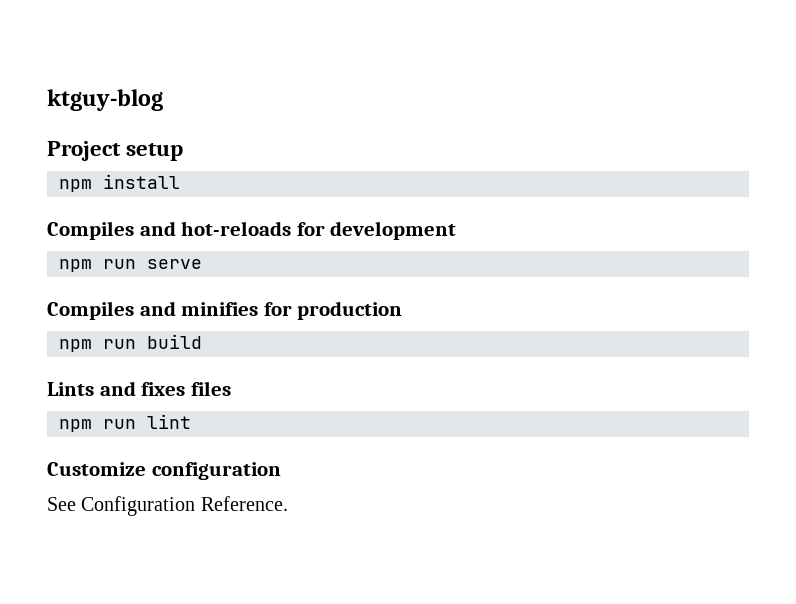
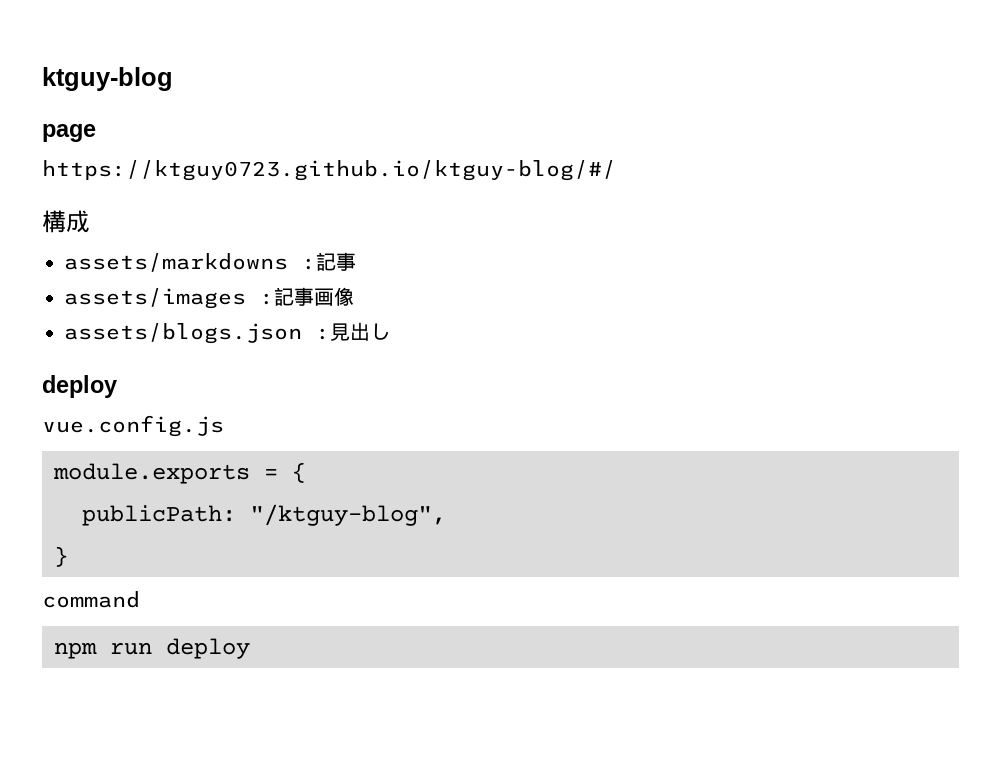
[47,141,184,161] [59,174,180,192] [47,221,457,240] [59,259,202,272] [47,301,403,320] [59,334,202,352] [47,381,231,396] [59,414,191,432] [47,462,281,480] [47,496,288,516] Project setup // npm install // Compiles and hot-reloads for development // npm run serve // Compiles and minifies for production // npm run build // Lints and fixes files // npm run lint // Customize configuration // See Configuration Reference. -> [42,124,96,142] [42,160,616,181] [42,210,90,233] [64,252,356,272] [64,287,354,309] [64,322,390,344] [42,375,117,398] [42,415,224,437] [53,462,306,484] [82,504,446,526] [54,546,68,567] [42,591,140,608] [54,638,250,659] page // https://ktguy0723.github.io/ktguy-blog/#/ // 構成 // assets/markdowns :記事 // assets/images :記事画像 // assets/blogs.json :見出し // deploy // vue.config.js // module.exports = { // publicPath: "/ktguy-blog", // } // command // npm run deploy

